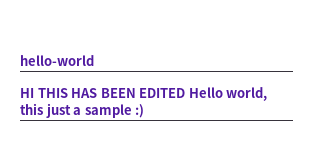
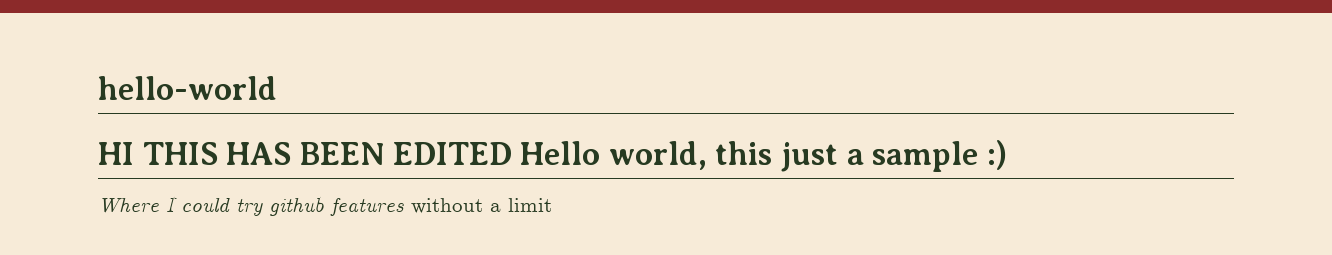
(145, 111) none -> [98,196,552,216] // Where I could try github features without a limit

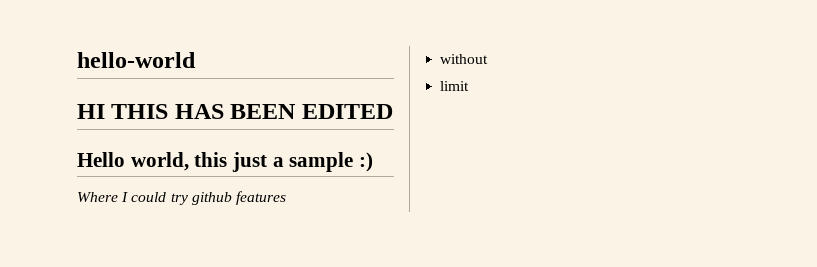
(512, 153) none -> (393, 111) //
(404, 207) none -> (286, 198) //
[490,203,501,212] a -> (489, 59) //

